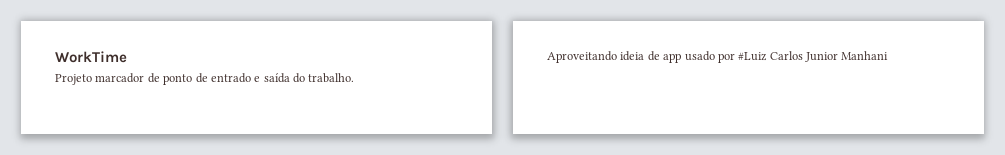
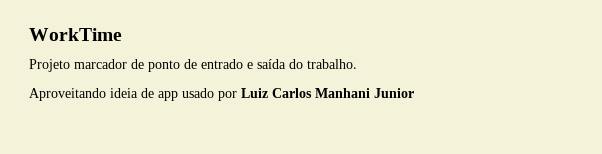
[738,51,889,62] #Luiz Carlos Junior Manhani -> [241,88,414,98] Luiz Carlos Manhani Junior

